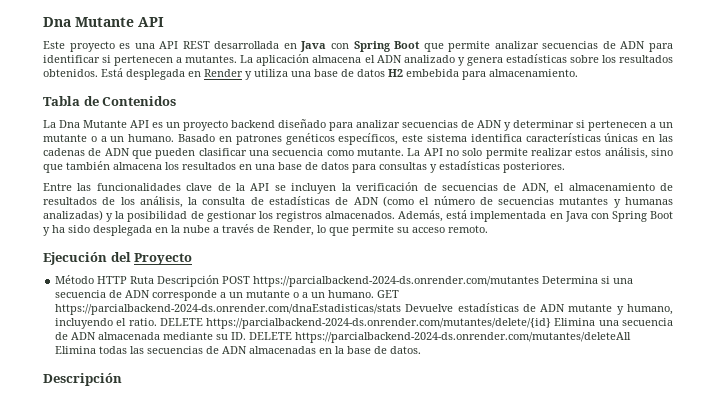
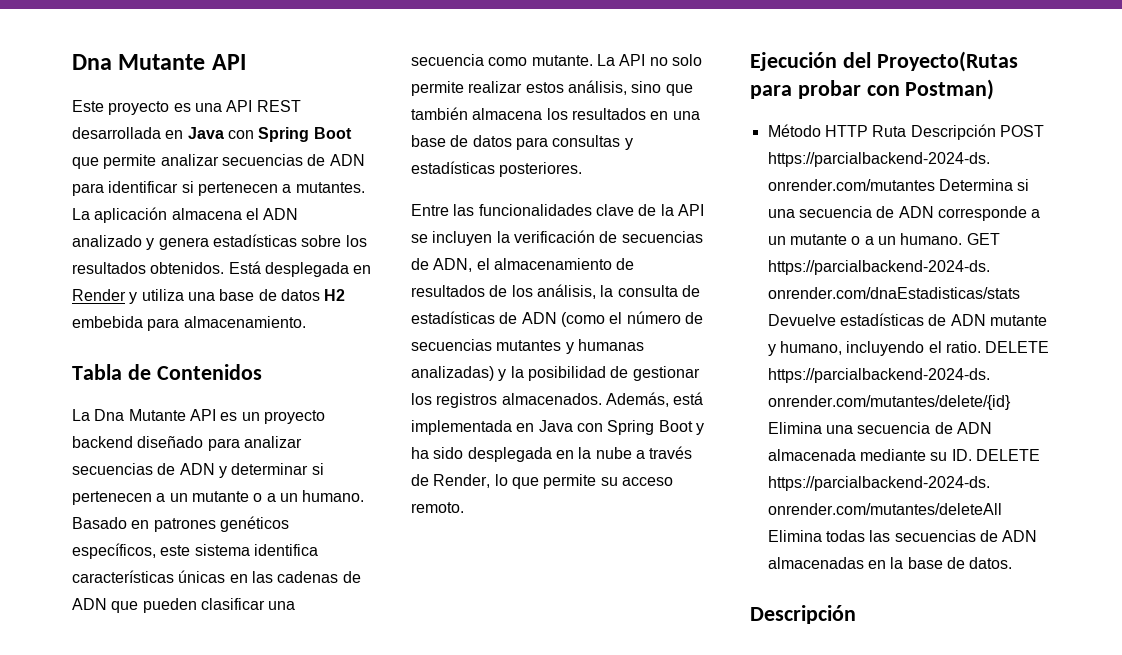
[134,253,193,265] Proyecto -> [876,51,1018,72] [750,79,995,100] Proyecto(Rutas para probar con Postman)

